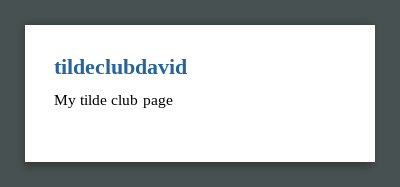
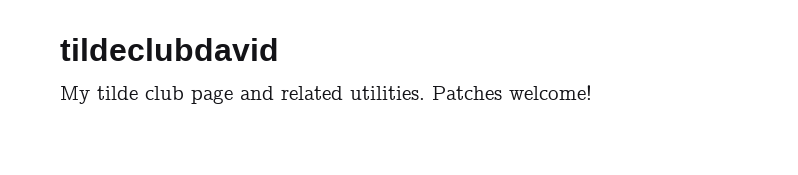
(173, 102) none -> [240,85,592,100] and related utilities. Patches welcome!

